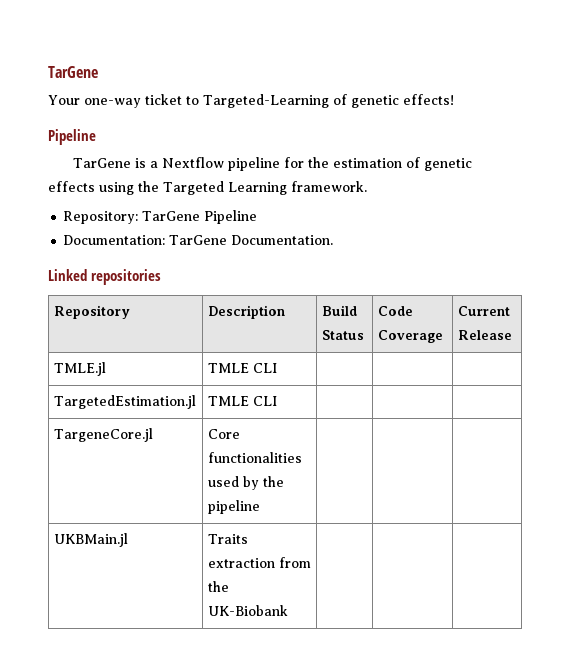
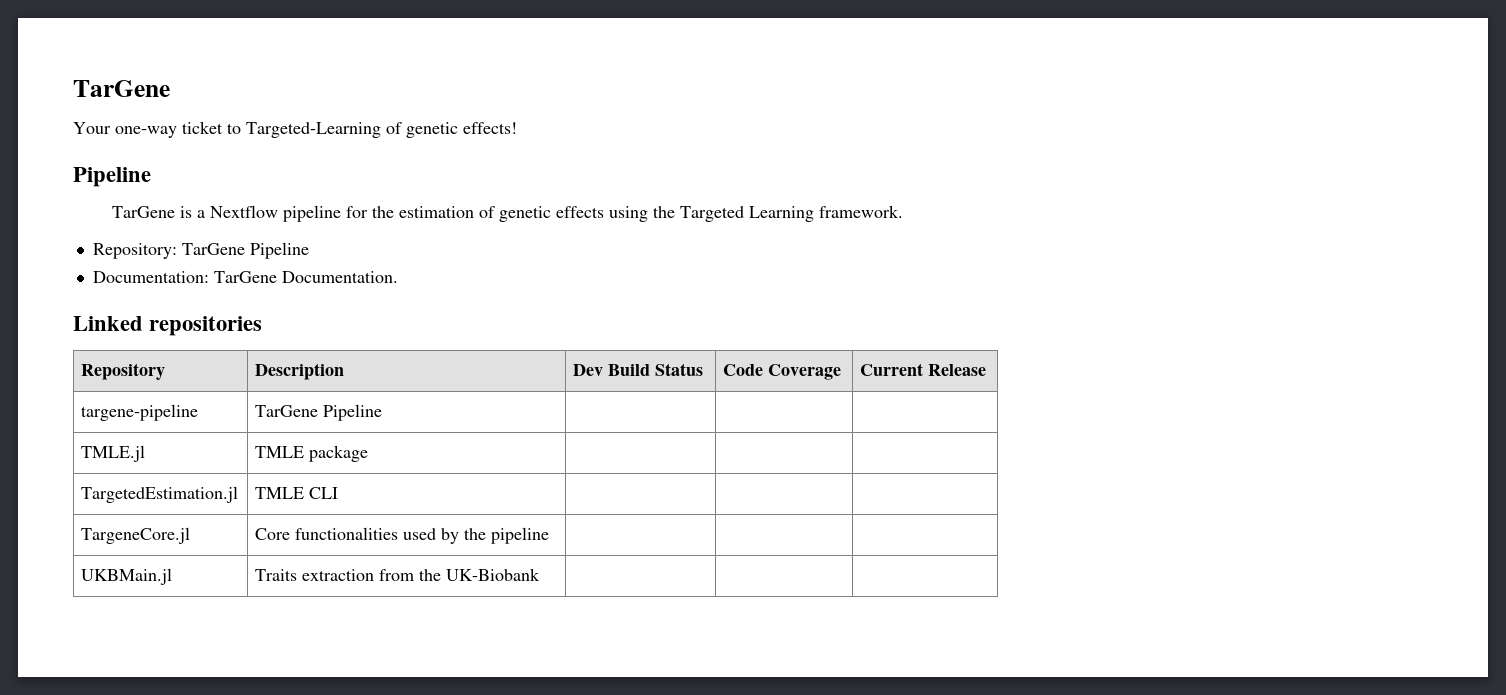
(285, 312) none -> [573,364,604,376] Dev
(512, 335) none -> [81,404,199,421] [255,404,383,421] // targene-pipeline | TarGene Pipeline | | |
[252,363,277,373] CLI -> [309,445,369,462] package

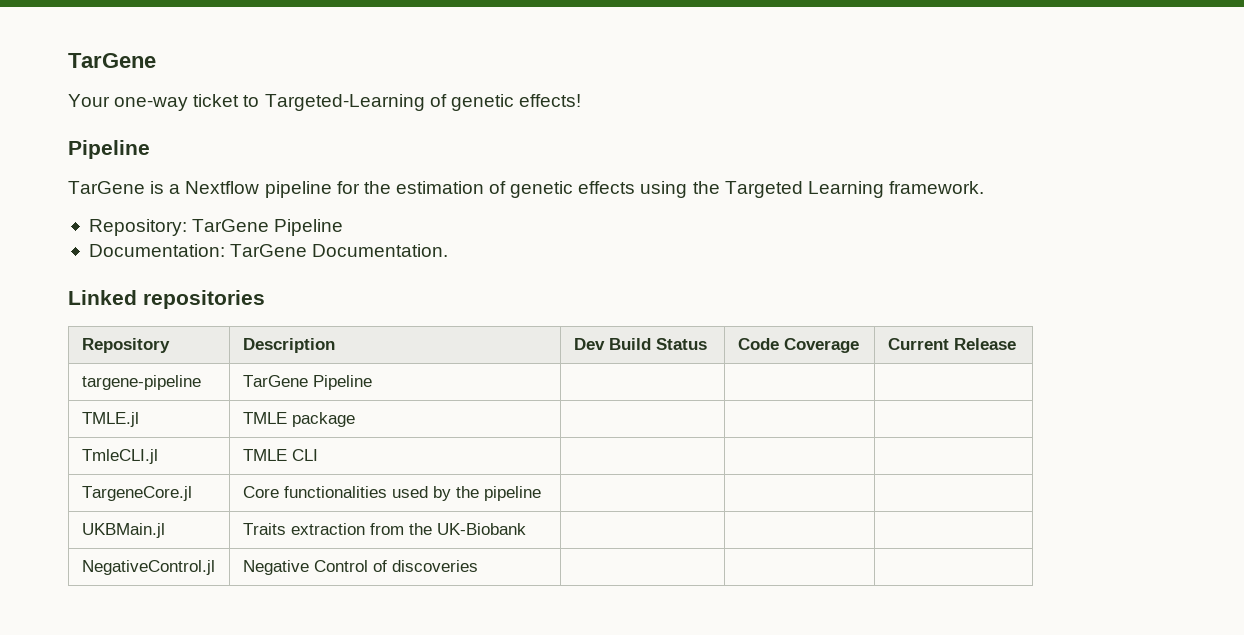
[81,486,239,503] TargetedEstimation.jl -> [81,449,158,464] TmleCLI.jl
(541, 574) none -> [81,560,215,575] [242,560,478,575] // NegativeControl.jl | Negative Control of discoveries | | |

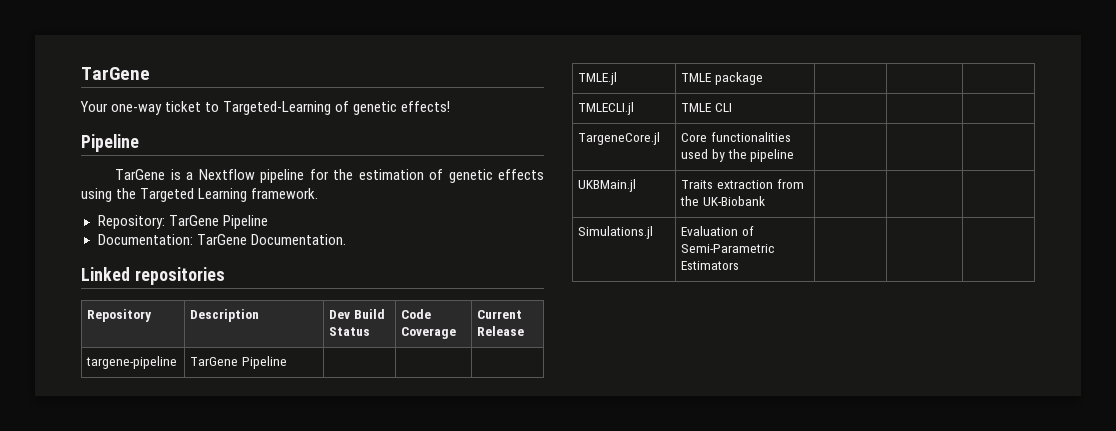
[81,449,158,464] TmleCLI.jl -> [578,102,635,115] TMLECLI.jl
[81,560,215,575] [242,560,478,575] NegativeControl.jl | Negative Control of discoveries -> [578,226,654,239] [681,226,755,236] [681,244,776,253] [681,261,740,270] Simulations.jl | Evaluation of Semi-Parametric Estimators

